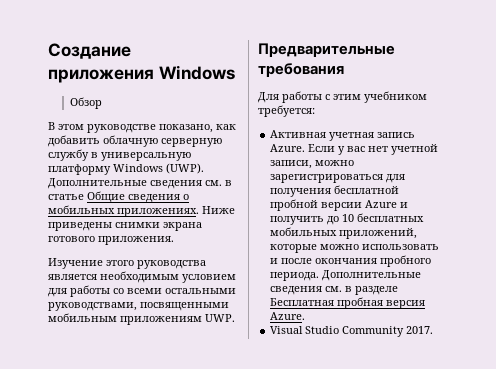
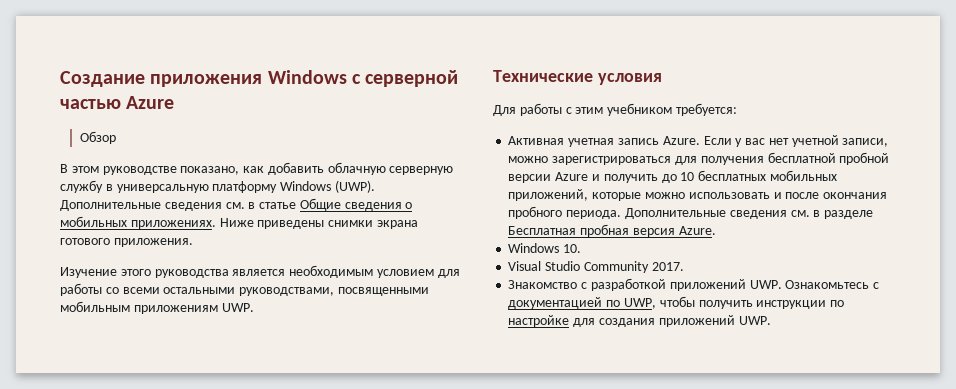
(235, 72) none -> [351,70,459,87] [60,96,175,109] с серверной частью Azure
[258,43,395,57] [258,63,344,77] Предварительные требования -> [493,70,662,85] Технические условия
(306, 316) none -> [508,243,582,253] // Windows 10.
(434, 330) none -> [508,278,880,291] [508,296,845,309] [508,315,771,327] // Знакомство с разработкой приложений UWP. Ознакомьтесь с документацией по UWP, чтобы получить инструкции по настройке для создания приложений UWP.

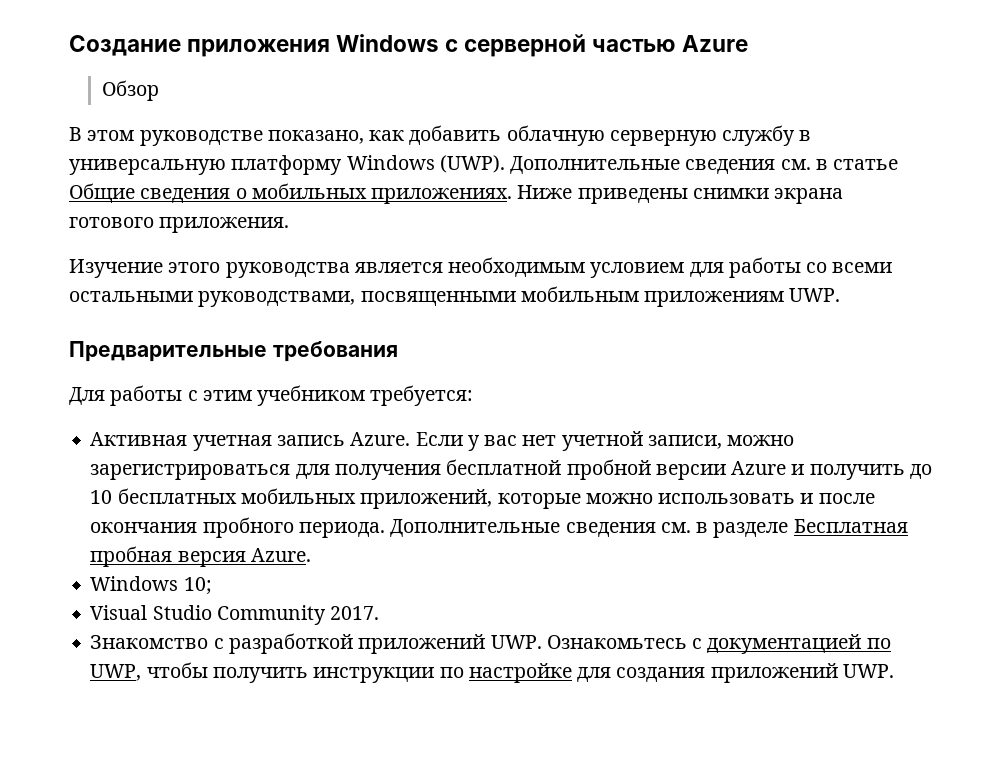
[493,70,662,85] Технические условия -> [69,341,398,362] Предварительные требования
[563,244,582,253] 10. -> [183,577,212,595] 10;

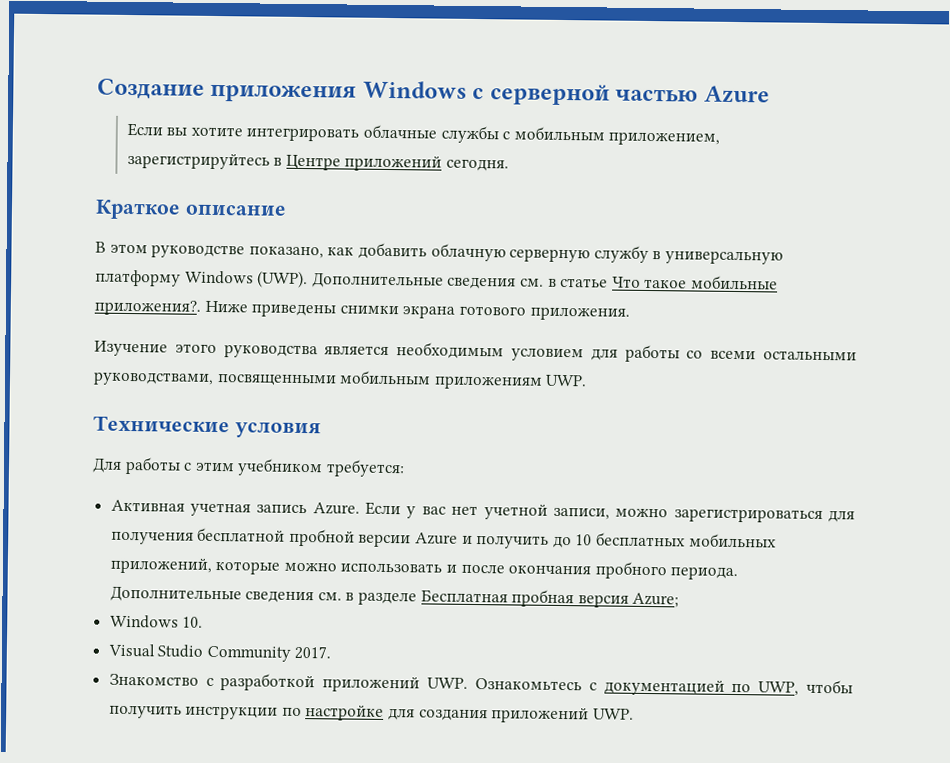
[101,80,159,101] Обзор -> [126,122,721,146] [126,151,509,172] [95,199,287,220] Если вы хотите интегрировать облачные службы с мобильным приложением, зарегистрируйтесь в Центре приложений сегодня. // Краткое описание
[69,183,513,204] Общие сведения о мобильных приложениях. -> [611,275,778,290] [94,299,201,316] Что такое мобильные приложения?.
[69,341,398,362] Предварительные требования -> [93,415,321,439] Технические условия
[250,548,311,562] [90,576,212,595] Azure. // Windows 10; -> [632,592,680,608] [109,614,204,629] Azure; // Windows 10.

